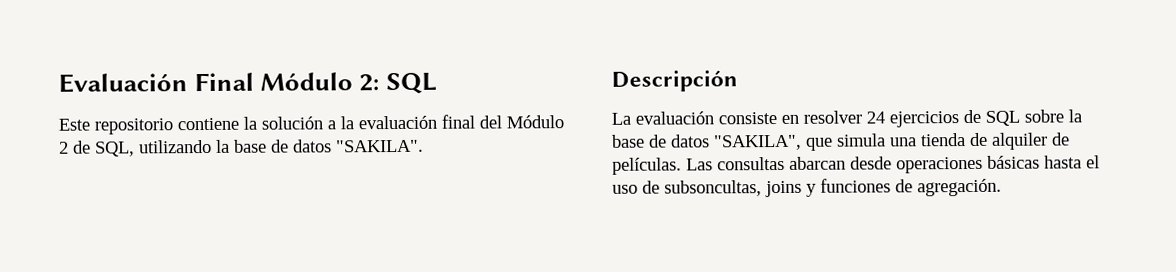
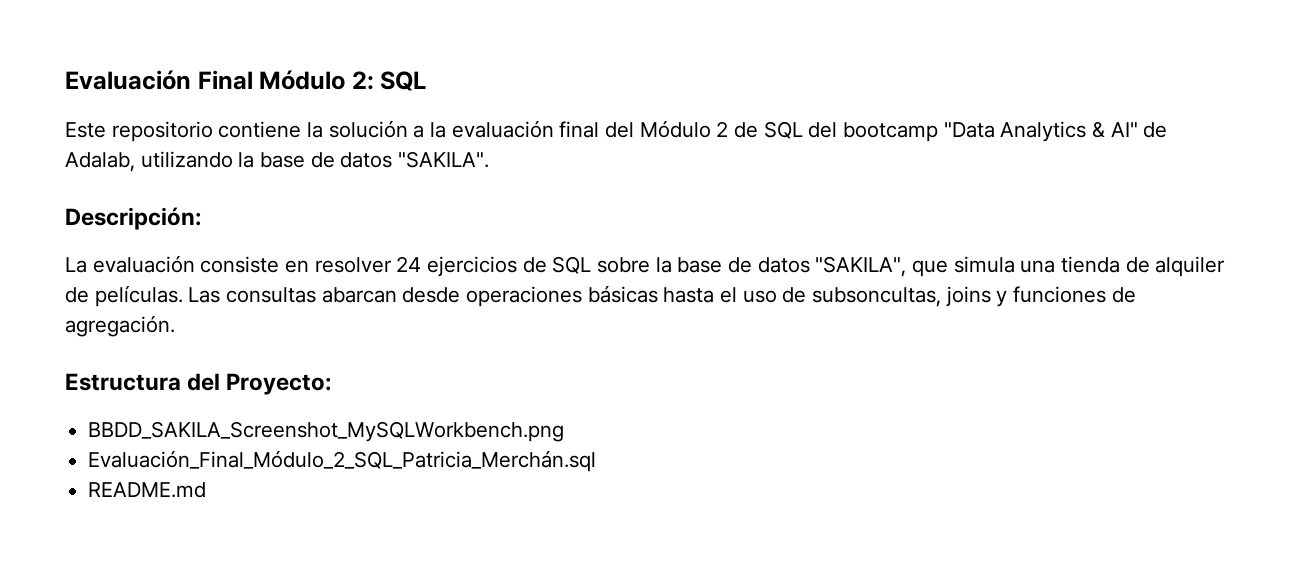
[95,141,135,157] SQL, -> [763,121,1168,142] [65,152,135,172] SQL del bootcamp "Data Analytics & AI" de Adalab,
[611,70,738,92] Descripción -> [65,207,201,230] Descripción:
(1002, 187) none -> [65,373,332,395] [88,421,565,442] [88,450,597,472] [88,482,207,498] // Estructura del Proyecto: // BBDD_SAKILA_Screenshot_MySQLWorkbench.png // Evaluación_Final_Módulo_2_SQL_Patricia_Merchán.sql // README.md

